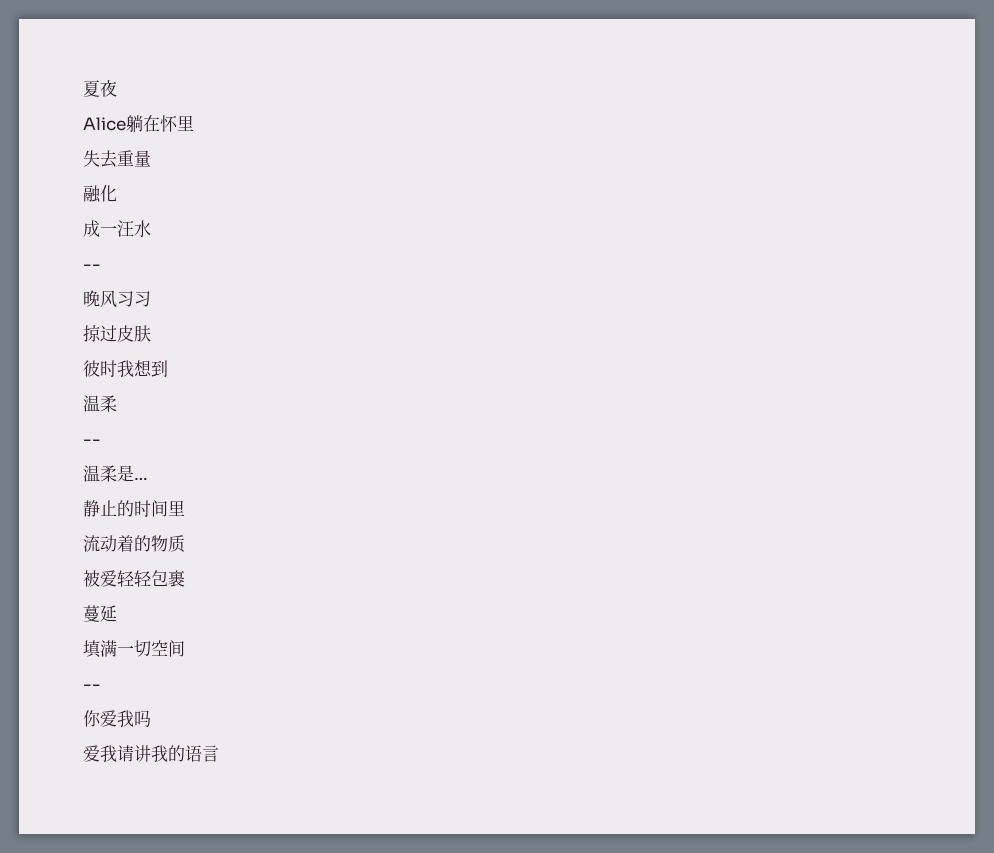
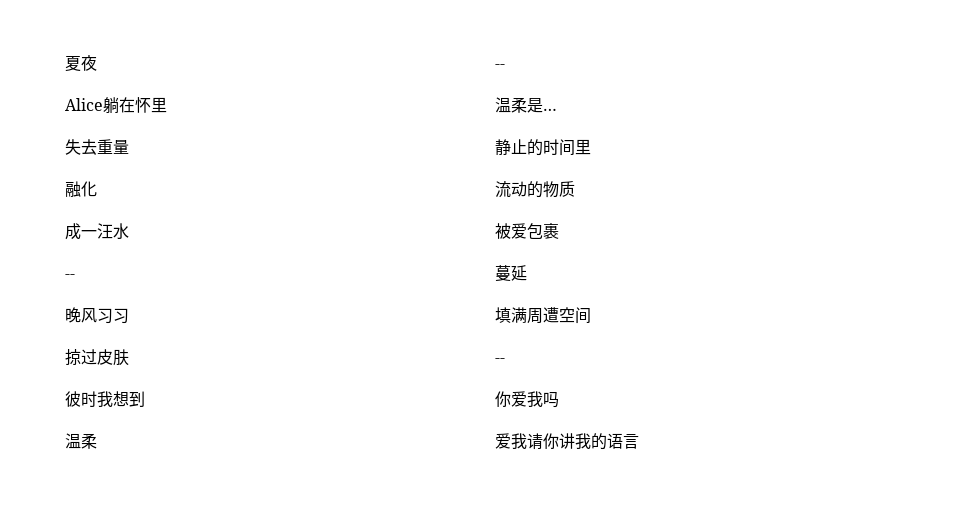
[117,535,134,552] 着 -> (527, 189) none
[117,570,152,587] 轻轻 -> (527, 231) none
[117,640,151,657] 一切 -> [527,307,559,324] 周遭
(134, 753) none -> [543,433,559,449] 你

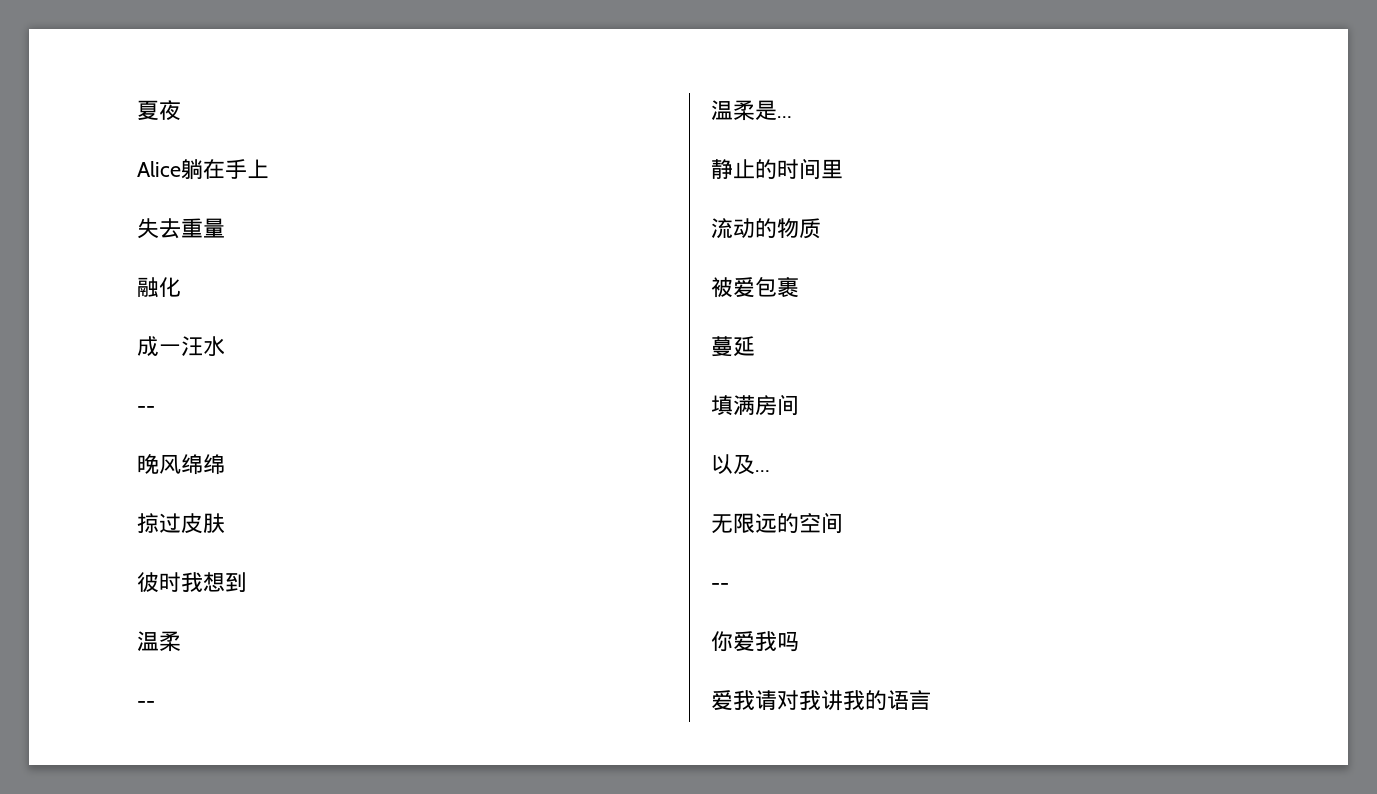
[135,97,167,113] 怀里 -> [225,159,269,179] 手上
[97,308,129,324] 习习 -> [181,454,225,475] 绵绵
[527,307,559,324] 周遭 -> [755,394,799,416] [711,454,770,475] [711,513,799,534] 房间 // 以及… // 无限远的
[543,433,559,449] 你 -> [777,690,821,710] 对我

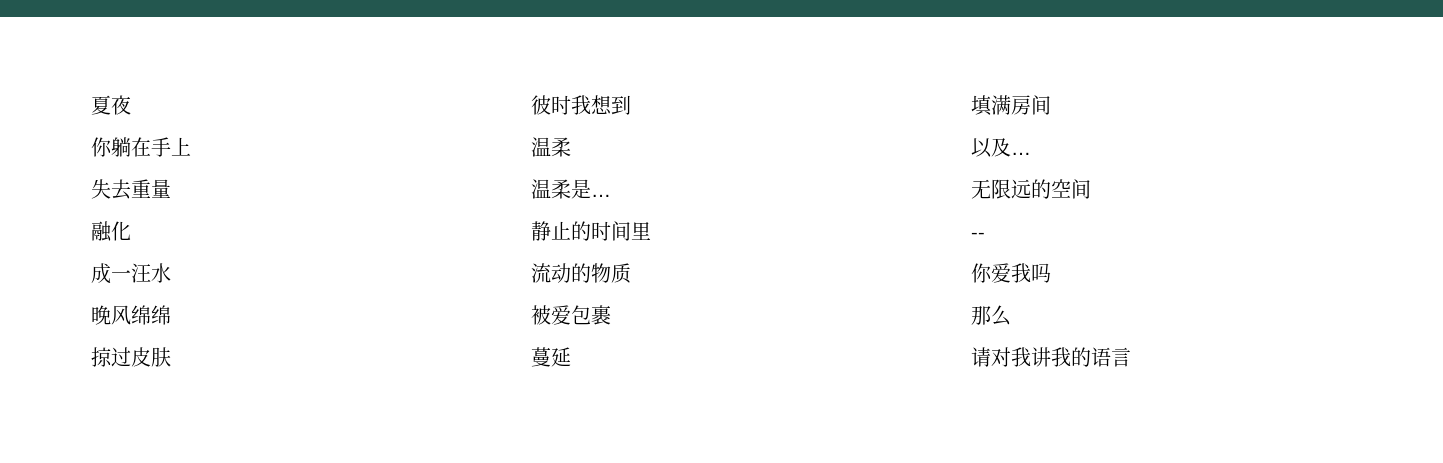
[137,161,181,177] Alice -> [91,137,112,157] 你
[137,406,155,413] // -- -> (171, 273) none
[137,701,155,708] // -- -> (571, 147) none
[711,690,755,710] 爱我 -> [971,305,1011,326] 那么 //

